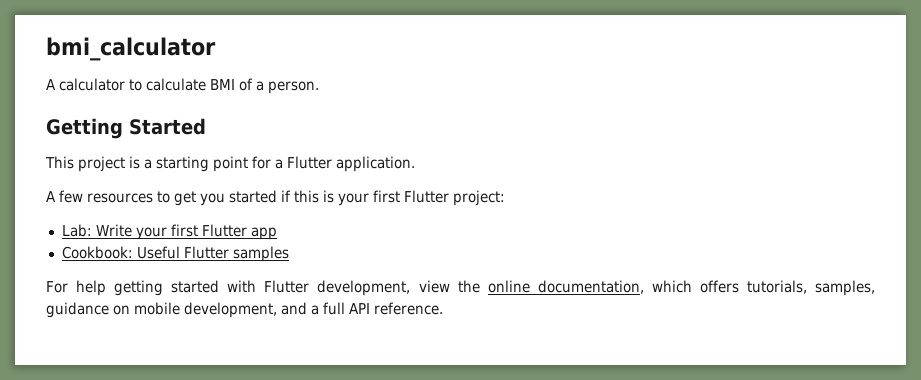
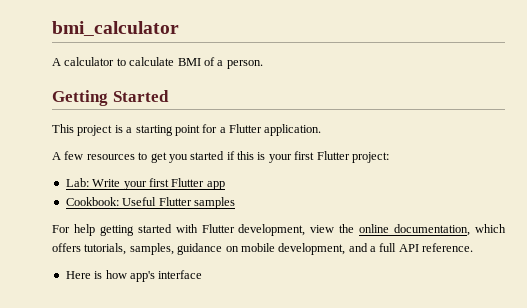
(443, 308) none -> [65,270,203,282] // Here is how app's interface

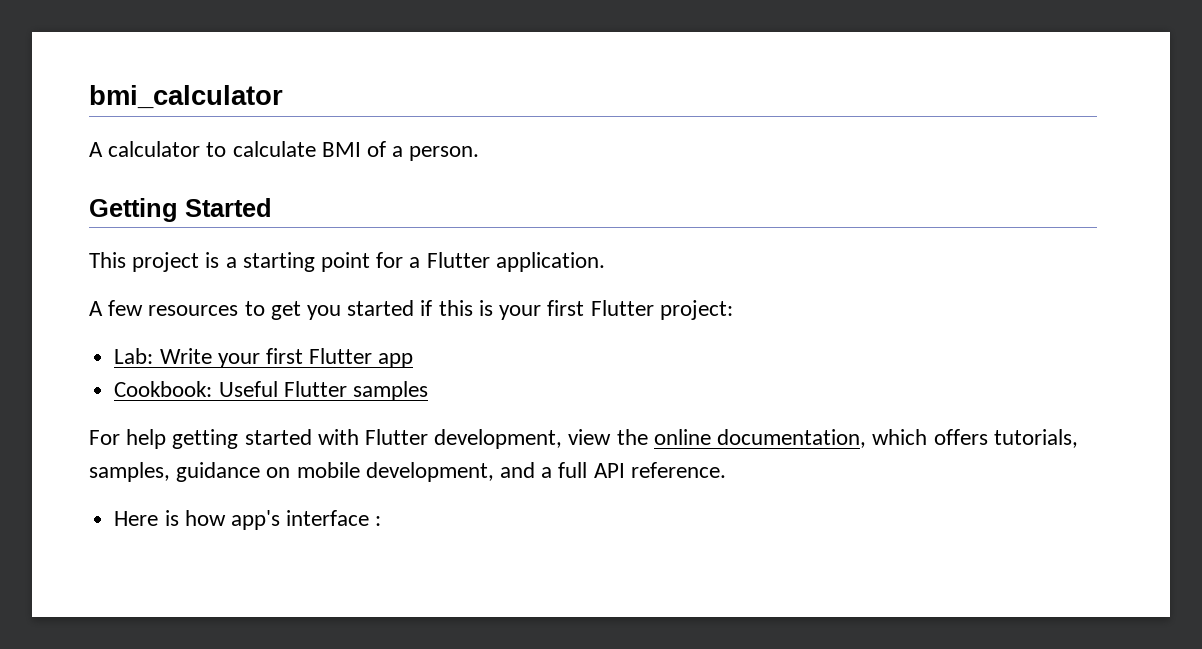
(203, 274) none -> [375,516,382,526] :

